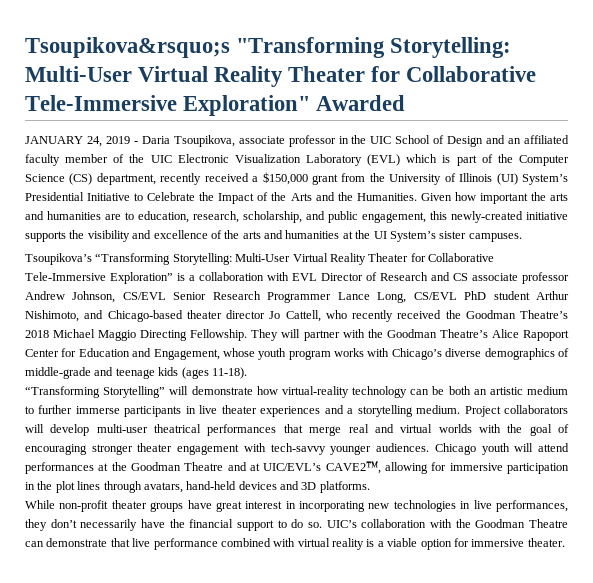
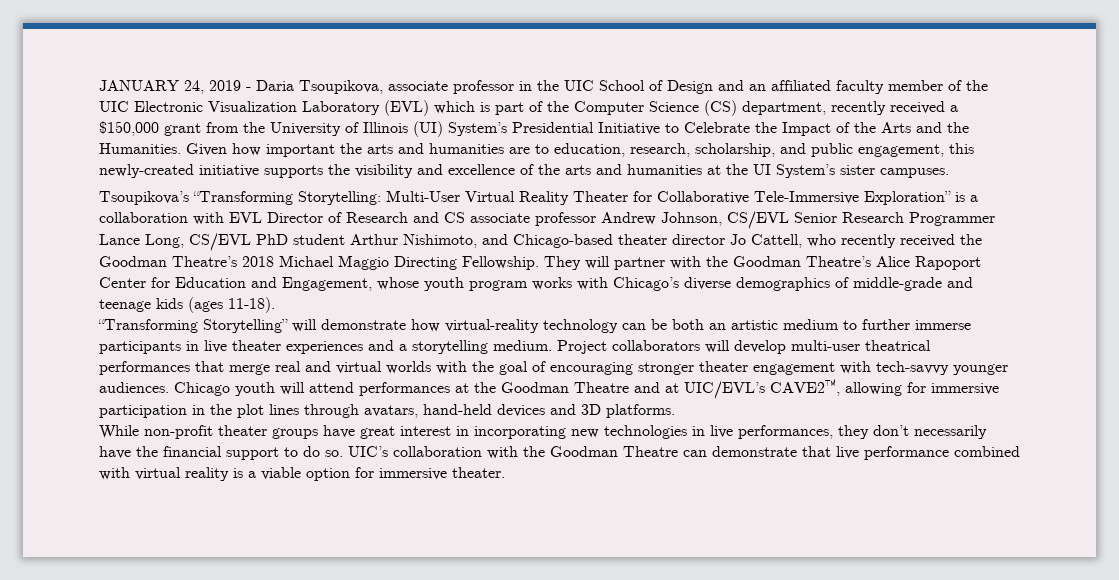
[25,37,512,58] [25,66,537,87] [25,95,406,116] Tsoupikova&rsquo;s "Transforming Storytelling: Multi-User Virtual Reality Theater for Collaborative Tele-Immersive Exploration" Awarded // -> (99, 85) none

